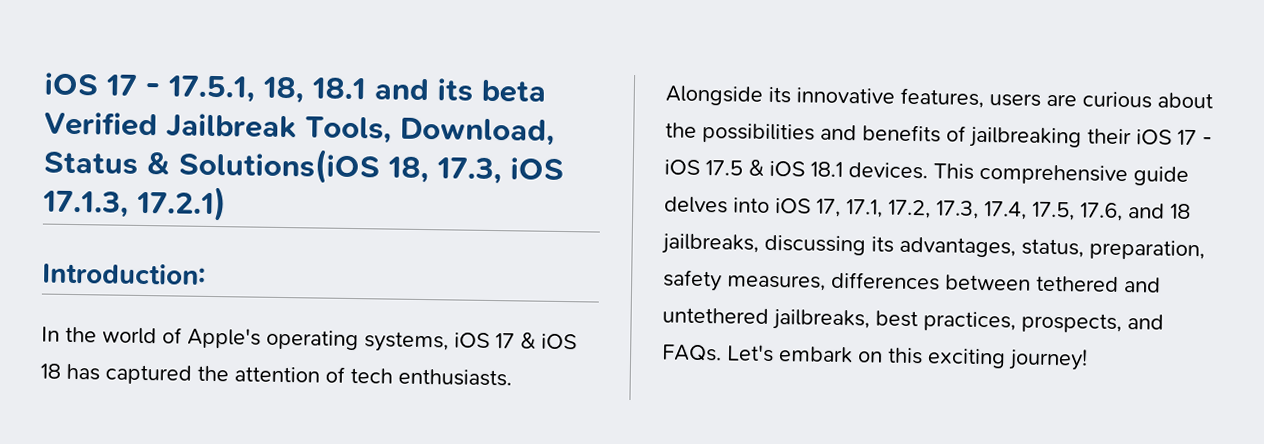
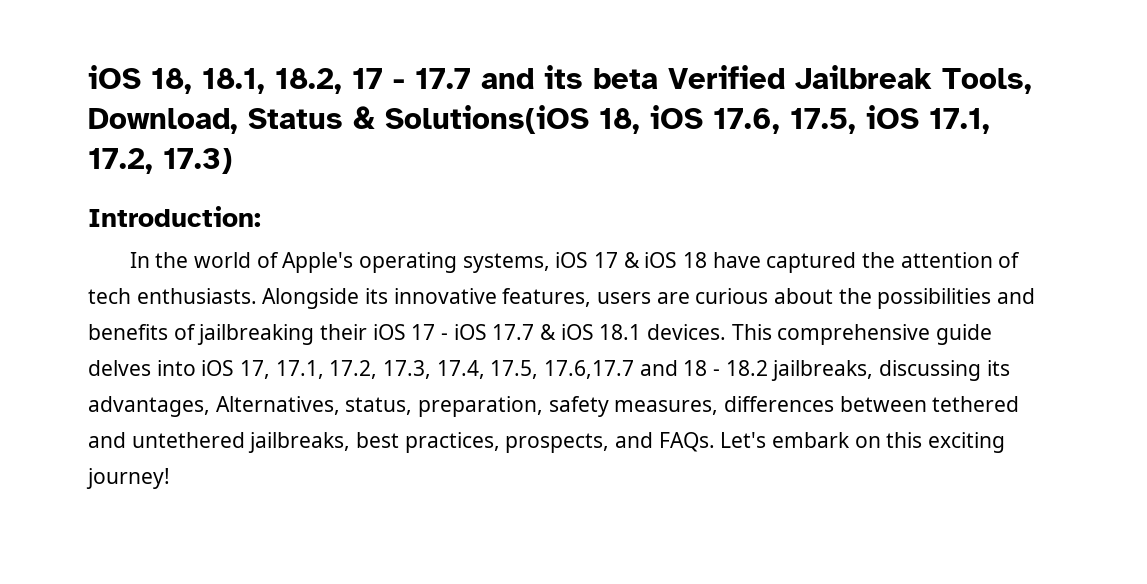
[44,72,367,104] iOS 17 - 17.5.1, 18, 18.1 -> [88,65,471,94] iOS 18, 18.1, 18.2, 17 - 17.7
[436,157,564,185] [42,185,227,222] 17.3, iOS 17.1.3, 17.2.1) -> [650,105,990,134] [88,148,232,174] iOS 17.6, 17.5, iOS 17.1, 17.2, 17.3)
[66,363,100,381] has -> [712,252,761,268] have
[705,160,743,176] 17.5 -> [492,324,535,340] 17.7
[1080,202,1123,222] 17.6, -> [544,360,635,379] 17.6,17.7
(1191, 211) none -> [713,360,768,376] - 18.2
(1016, 247) none -> [215,396,340,415] Alternatives,

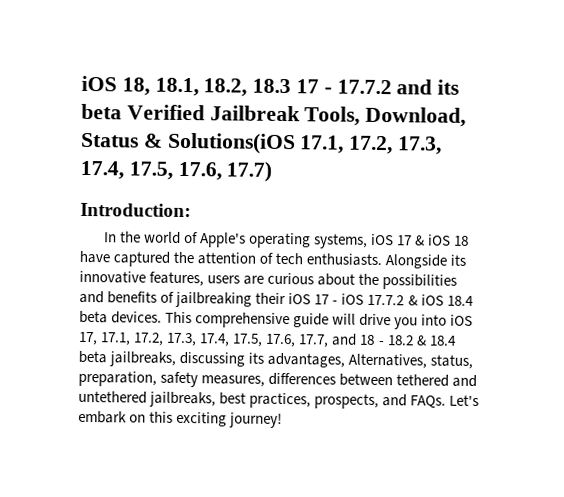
[352,68,471,89] 17 - 17.7 -> [252,78,392,95] 18.3 17 - 17.7.2
[599,105,990,134] [88,148,232,174] 18, iOS 17.6, 17.5, iOS 17.1, 17.2, 17.3) -> [299,135,443,155] [80,160,273,182] 17.1, 17.2, 17.3, 17.4, 17.5, 17.6, 17.7)
[492,324,642,340] 17.7 & iOS 18.1 -> [367,294,474,306] [79,310,108,324] 17.7.2 & iOS 18.4 beta
[88,360,151,376] delves -> [332,313,419,330] will drive you
[544,360,635,379] 17.6,17.7 -> [265,333,330,348] 17.6, 17.7,
(768, 368) none -> [416,335,457,346] [78,350,107,364] & 18.4 beta

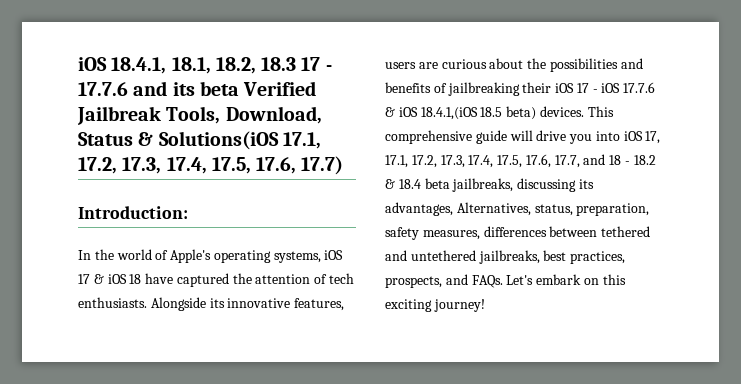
[81,75,150,96] iOS 18, -> [78,57,167,74] iOS 18.4.1,
[336,79,392,95] 17.7.2 -> [78,82,128,96] 17.7.6
[367,294,474,306] [79,310,108,324] 17.7.2 & iOS 18.4 beta -> [623,82,656,93] [385,106,537,120] 17.7.6 & iOS 18.4.1,(iOS 18.5 beta)

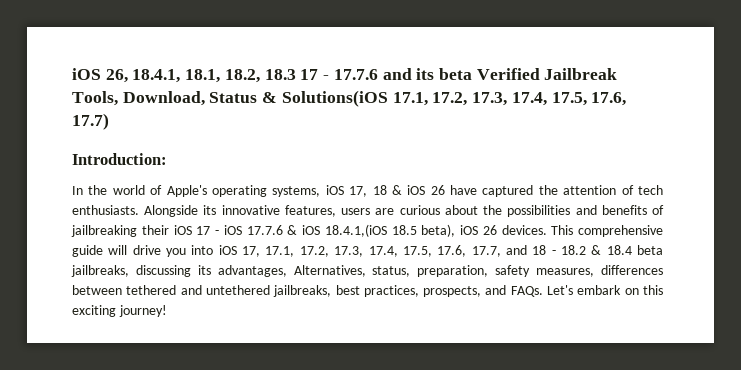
[78,57,107,71] iOS -> [72,68,128,83] iOS 26,
[78,274,142,284] 17 & iOS 18 -> [349,185,445,197] 17, 18 & iOS 26
[506,106,537,120] beta) -> [421,224,497,237] beta), iOS 26

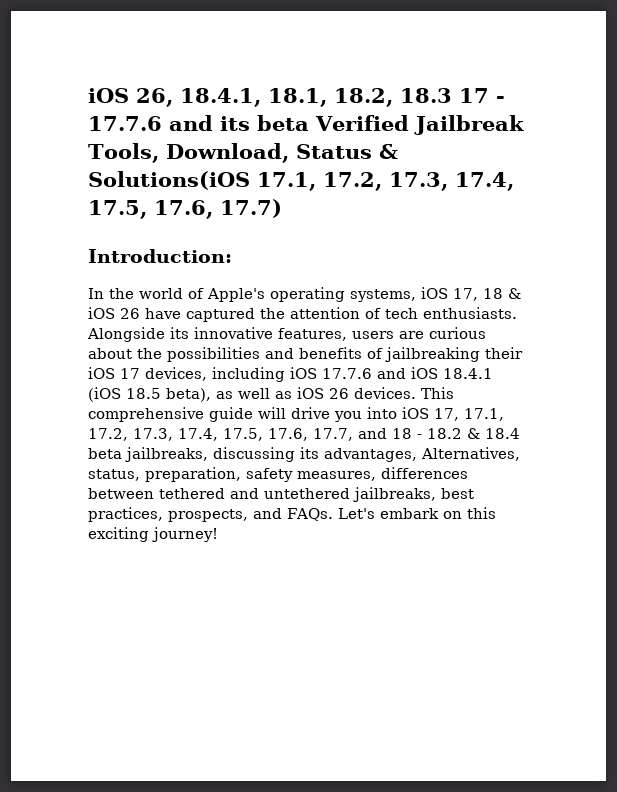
[215,224,456,237] - iOS 17.7.6 & iOS 18.4.1,(iOS 18.5 beta), -> [145,367,493,382] [88,387,292,402] devices, including iOS 17.7.6 and iOS 18.4.1 (iOS 18.5 beta), as well as

